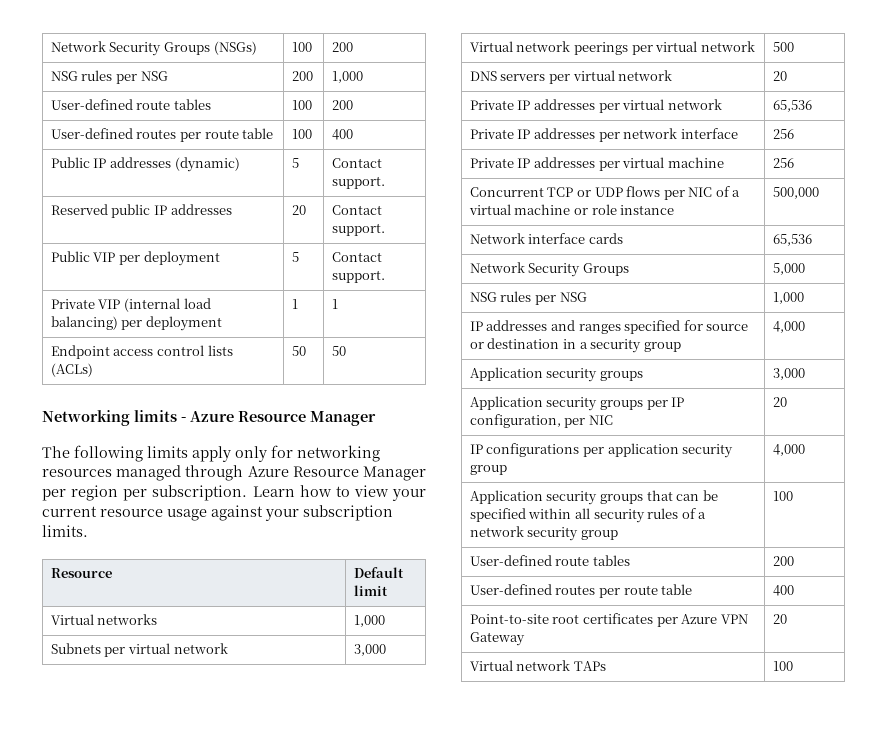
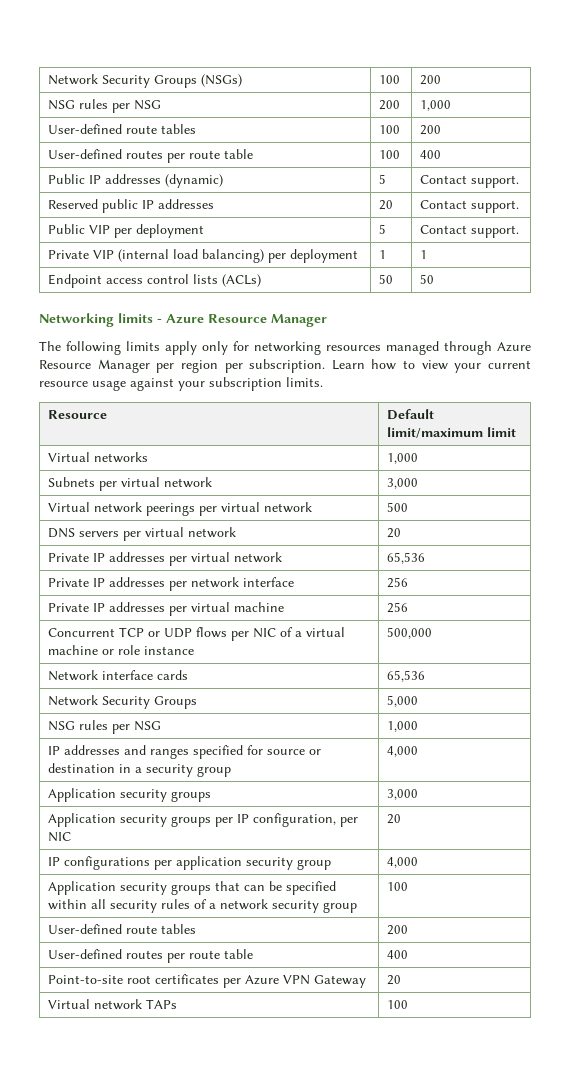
(404, 572) none -> [387,427,484,438] limit/maximum

